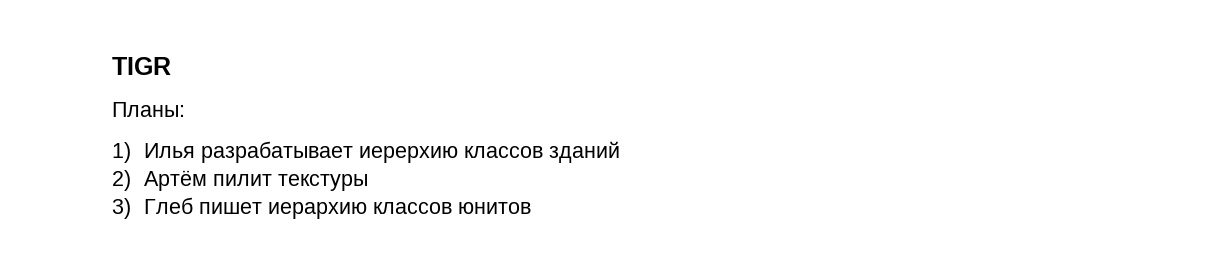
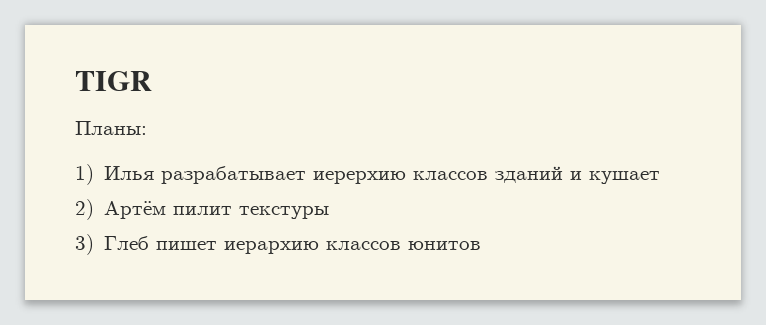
(621, 152) none -> [570,171,661,184] и кушает

